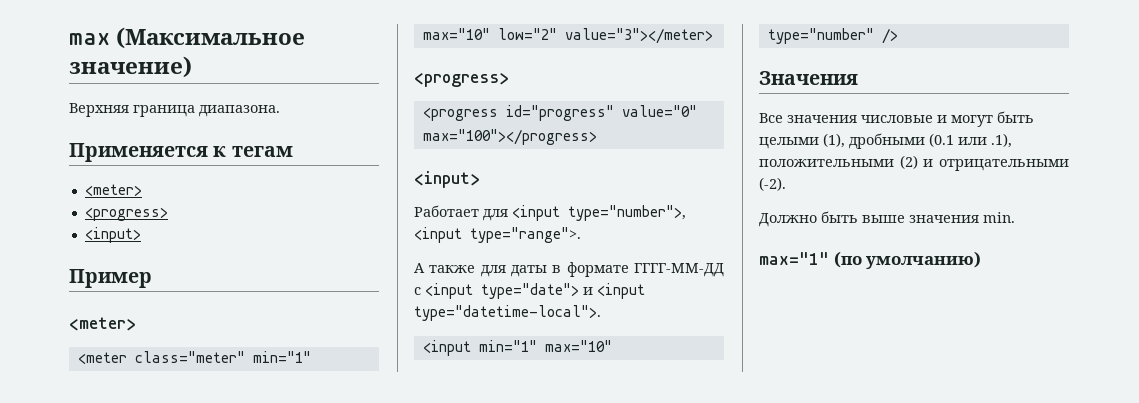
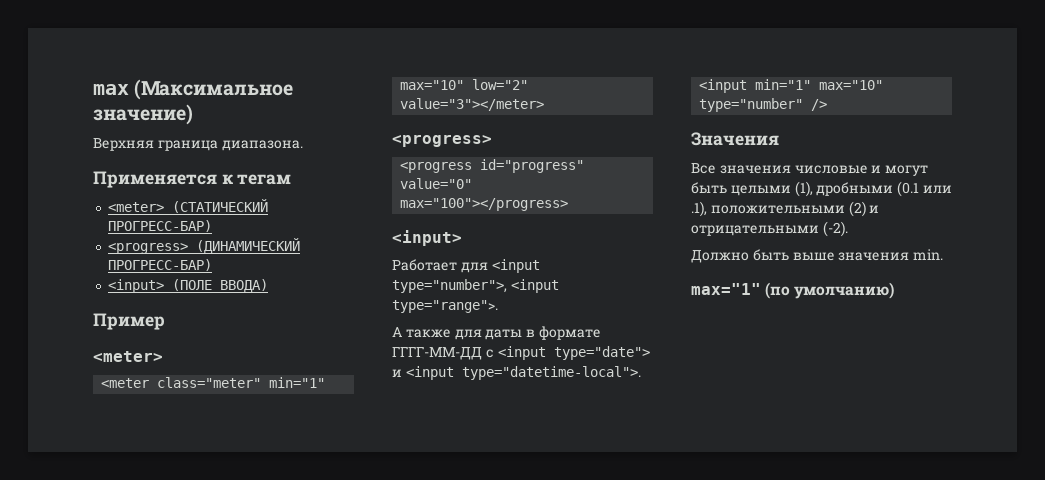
[84,207,168,221] [84,227,141,243] // <progress> // <input> -> [172,199,269,213] [108,220,213,232] [108,238,301,254] [108,259,213,271] [108,279,269,293] (СТАТИЧЕСКИЙ ПРОГРЕСС-БАР) // <progress> (ДИНАМИЧЕСКИЙ ПРОГРЕСС-БАР) // <input> (ПОЛЕ ВВОДА)

